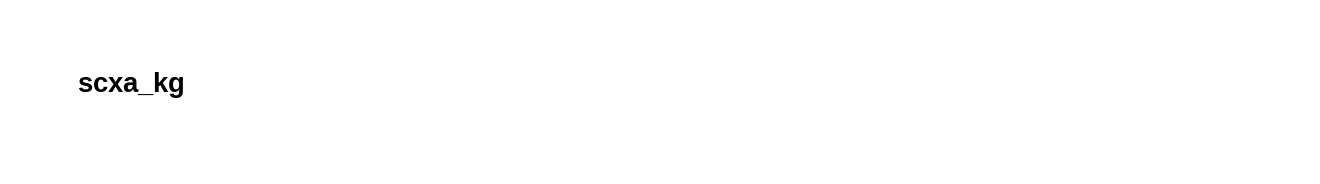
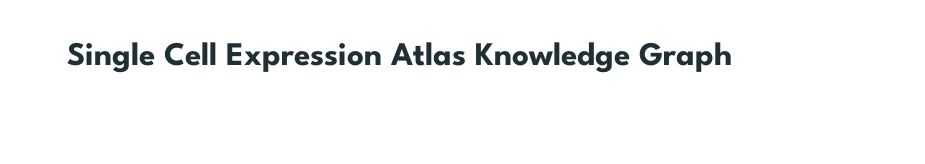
[78,72,185,98] scxa_kg -> [67,42,732,73] Single Cell Expression Atlas Knowledge Graph

